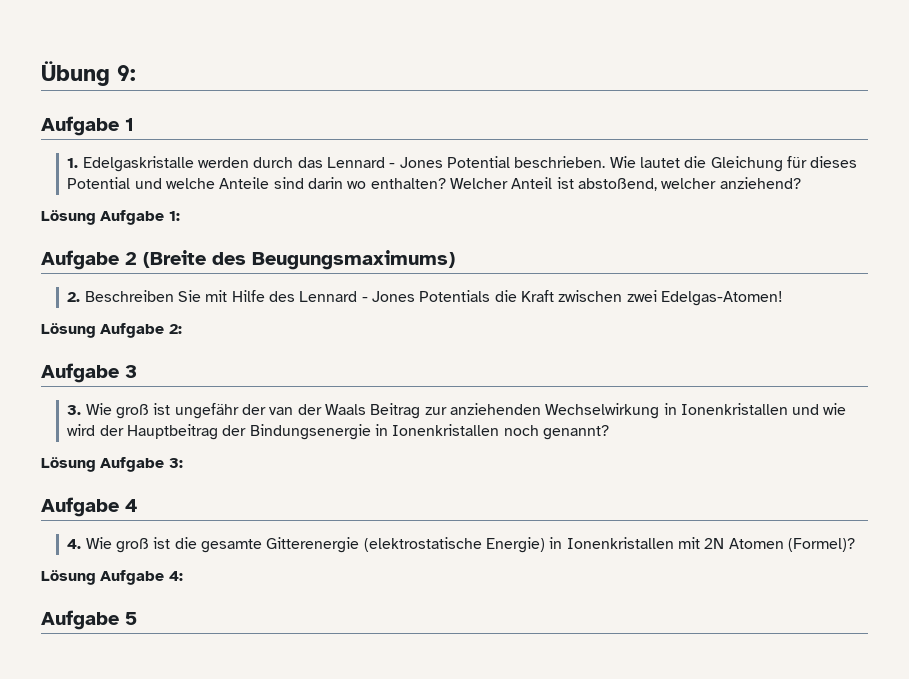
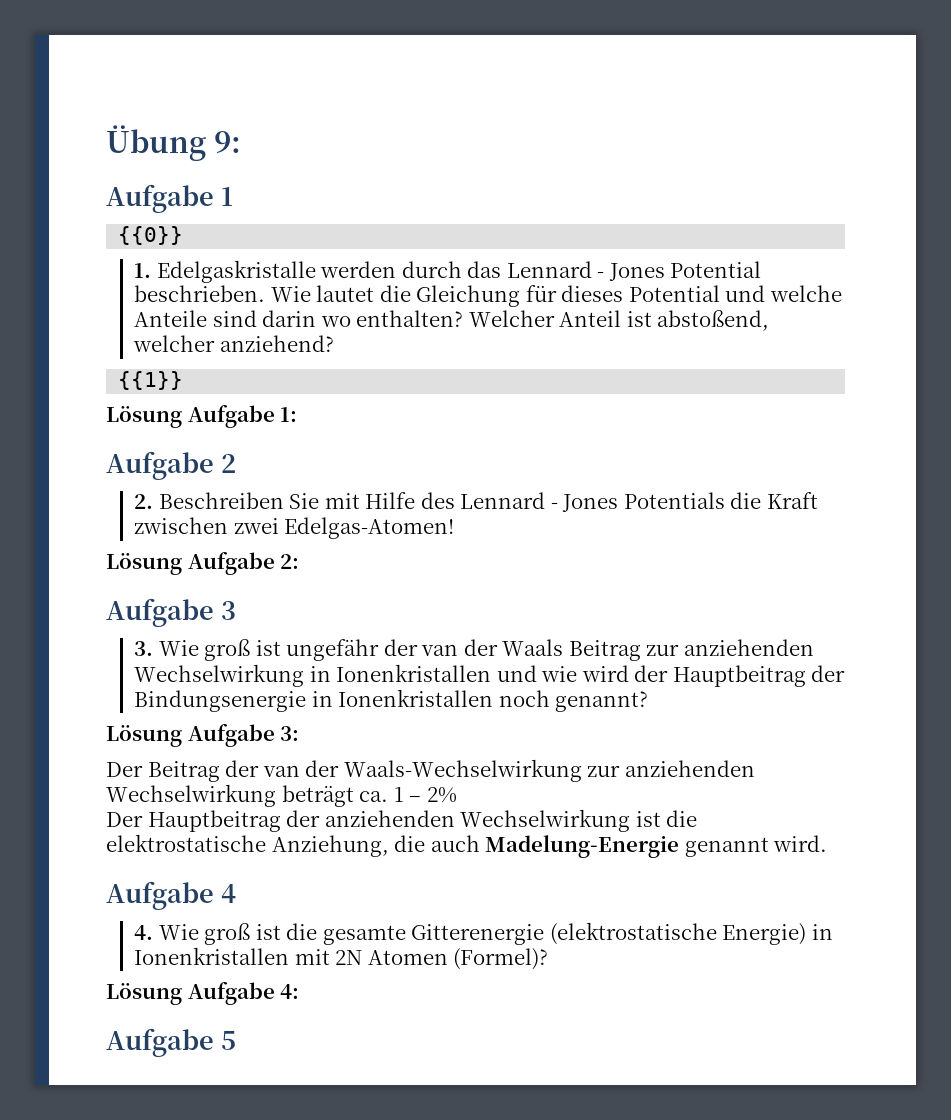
(134, 124) none -> [118,226,184,245] // {{0}}
(801, 183) none -> [118,371,184,390] // {{1}}
[143,250,455,270] (Breite des Beugungsmaximums) -> (236, 463) none
(183, 463) none -> [106,759,755,782] [106,784,457,807] [106,809,698,832] [106,834,828,858] // Der Beitrag der van der Waals-Wechselwirkung zur anziehenden Wechselwirkung beträgt ca. 1 – 2% // Der Hauptbeitrag der anziehenden Wechselwirkung ist die elektrostatische Anziehung, die auch Madelung-Energie genannt wird.

